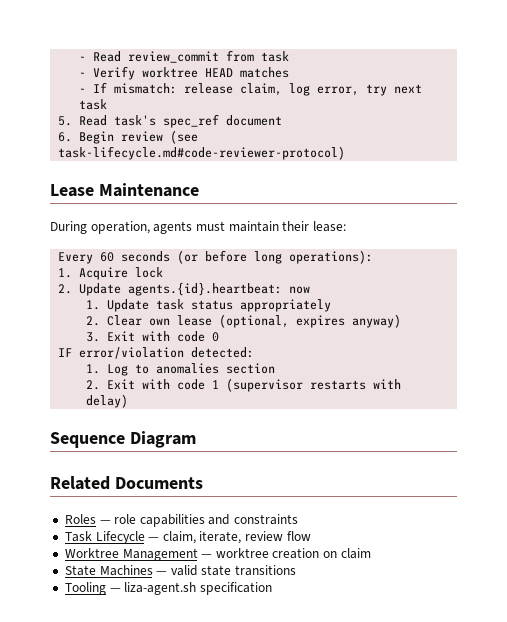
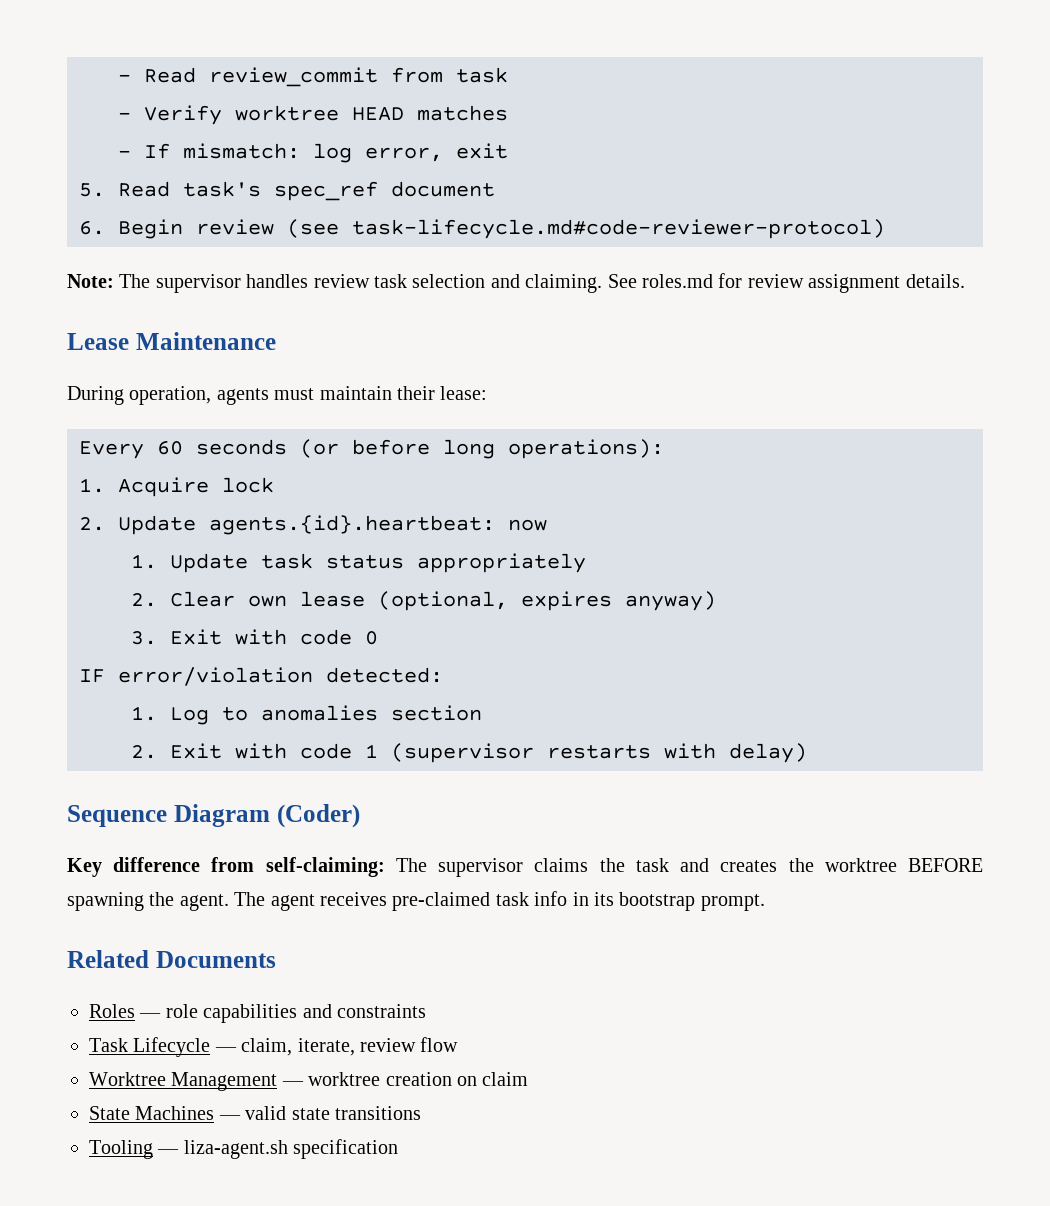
[184,83,423,96] [79,99,108,110] release claim, log error, try next task -> [313,143,508,163] log error, exit
(346, 153) none -> [67,273,965,293] // Note: The supervisor handles review task selection and claiming. See roles.md for review assignment details.
(196, 439) none -> [276,804,360,828] [67,857,984,877] [67,891,765,911] (Coder) // Key difference from self-claiming: The supervisor claims the task and creates the worktree BEFORE spawning the agent. The agent receives pre-claimed task info in its bootstrap prompt.

